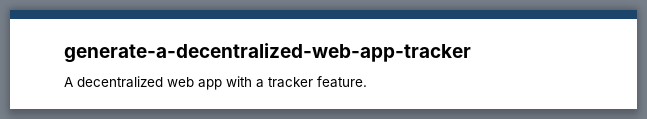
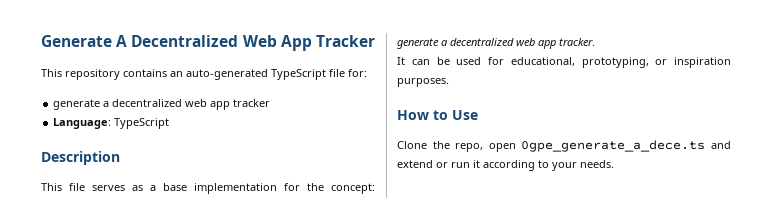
[64,43,471,63] [64,76,367,90] generate-a-decentralized-web-app-tracker // A decentralized web app with a tracker feature. -> [41,35,375,51] [41,69,367,80] [53,99,271,110] [53,118,170,129] [41,151,120,165] [41,183,375,194] [397,38,595,49] [397,57,731,68] [397,78,449,87] [397,110,478,120] [397,140,731,152] [397,160,614,171] Generate A Decentralized Web App Tracker // This repository contains an auto-generated TypeScript file for: // generate a decentralized web app tracker // Language: TypeScript // Description // This file serves as a base implementation for the concept: generate a decentralized web app tracker. // It can be used for educational, prototyping, or inspiration purposes. // How to Use // Clone the repo, open 0gpe_generate_a_dece.ts and extend or run it according to your needs.

